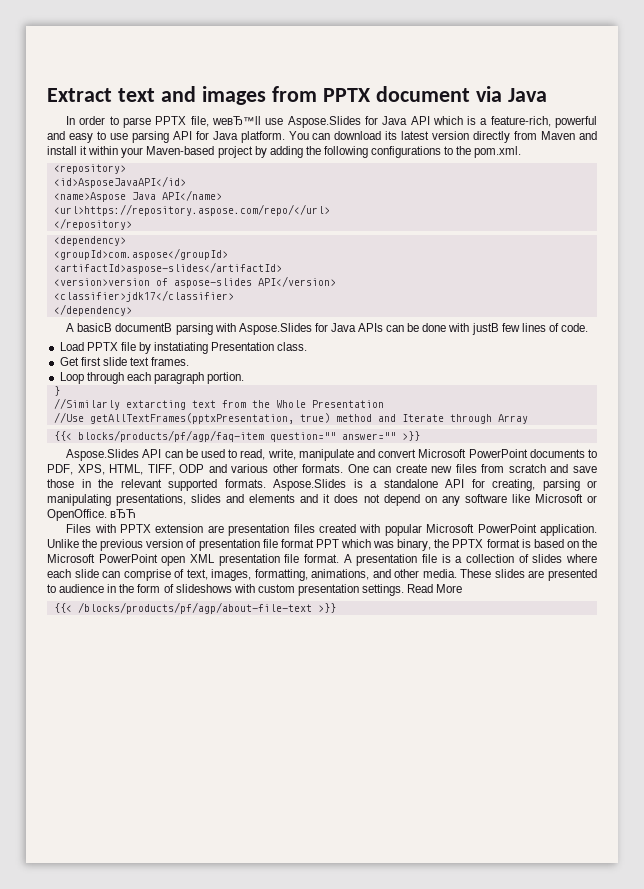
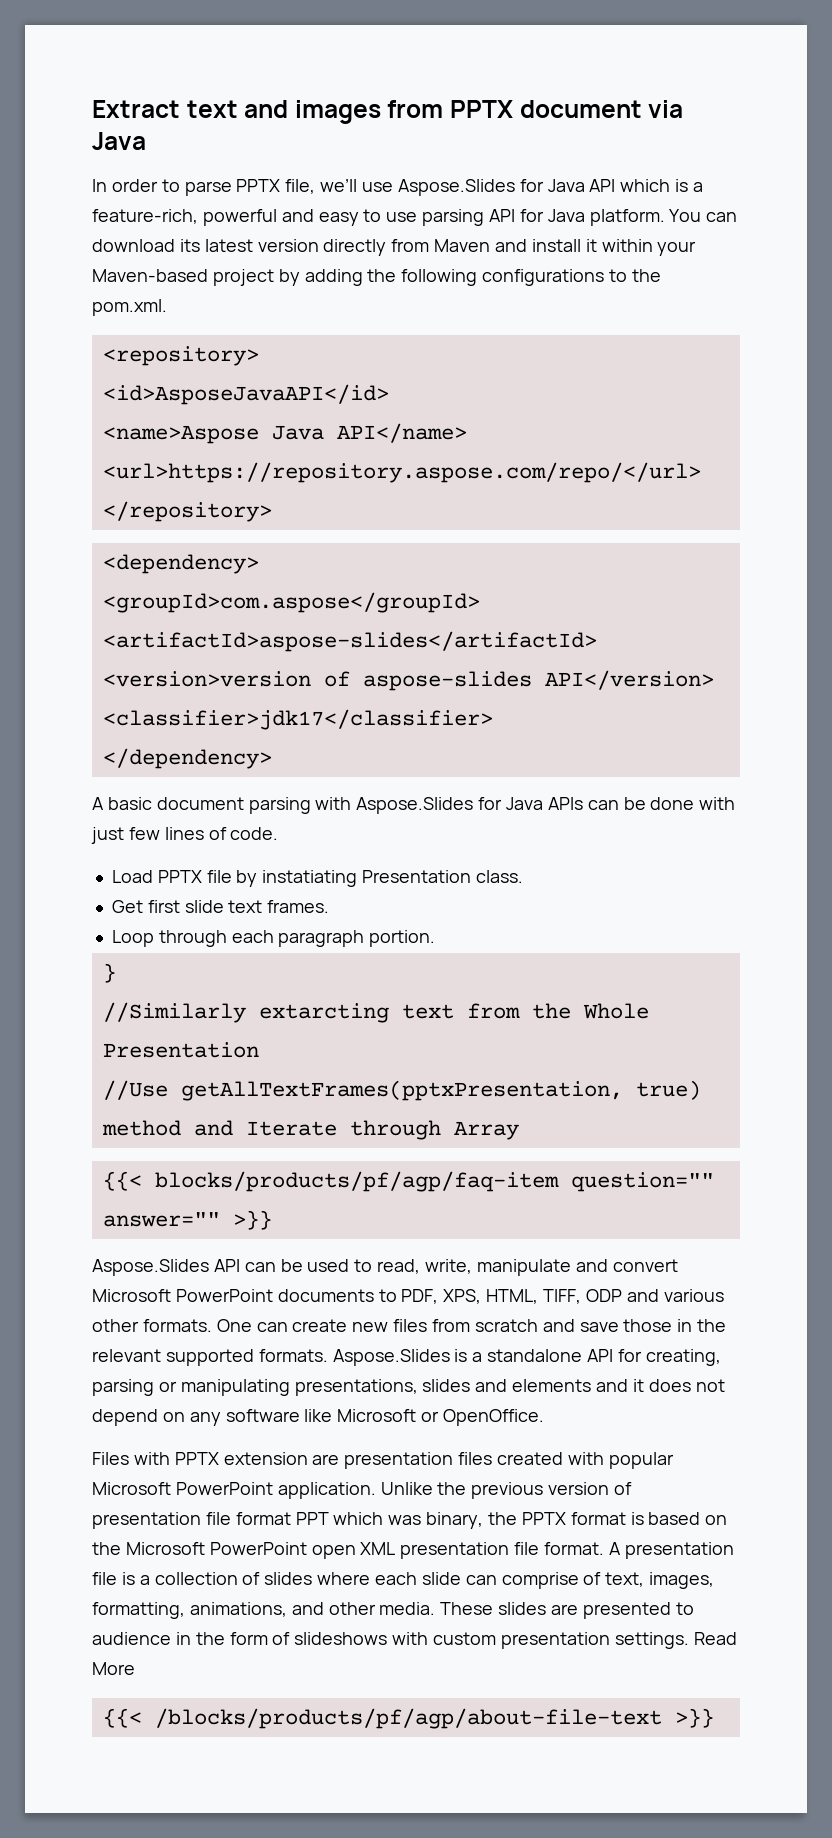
[211,116,261,125] weвЂ™ll -> [320,179,358,192] we’ll
[77,323,173,332] basicВ documentВ -> [107,797,244,810] basic document
[471,323,499,335] justВ -> [91,827,124,844] just
[110,509,137,518] вЂЋ -> (545, 1417) none

